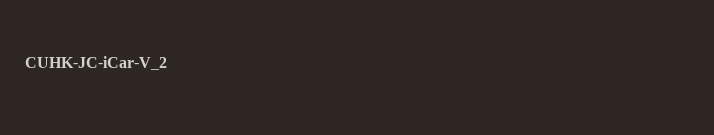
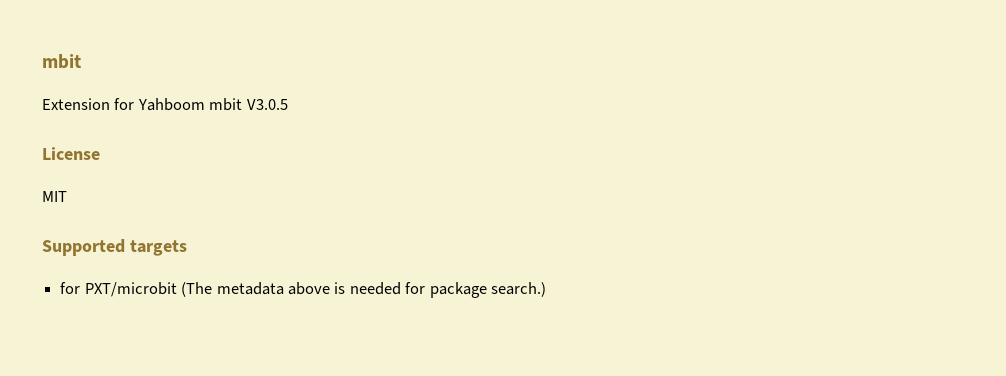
[25,56,167,70] CUHK-JC-iCar-V_2 -> [42,54,81,69] [42,98,288,111] [42,147,100,160] [42,191,67,202] [42,239,187,256] [60,282,547,298] mbit // Extension for Yahboom mbit V3.0.5 // License // MIT // Supported targets // for PXT/microbit (The metadata above is needed for package search.)

